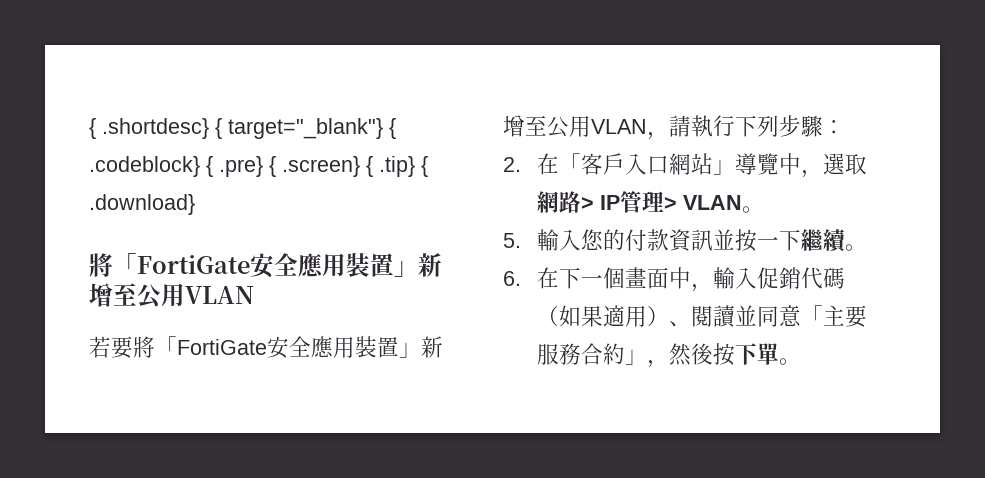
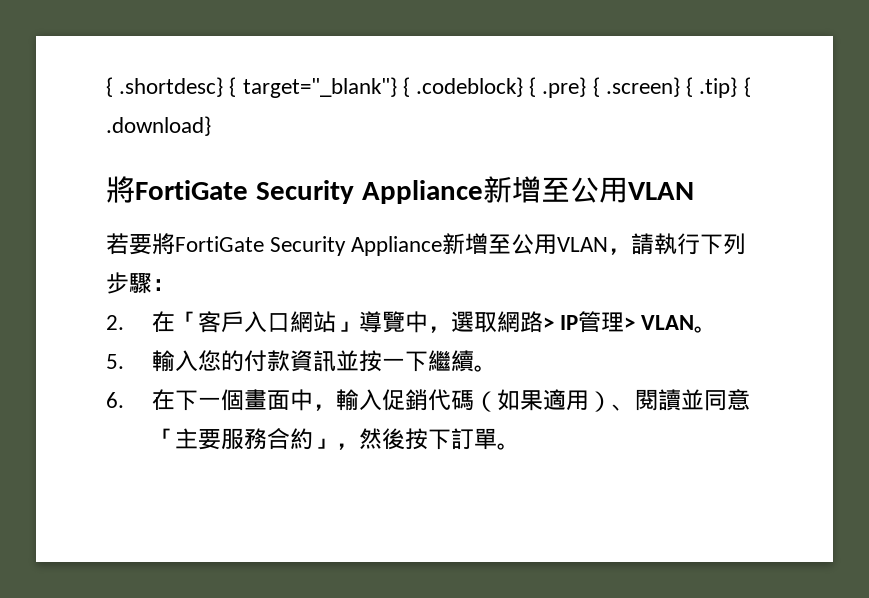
[113,253,418,278] 「FortiGate安全應用裝置」 -> [135,180,483,204] FortiGate Security Appliance
[155,336,421,359] 「FortiGate安全應用裝置」 -> [175,236,443,256] FortiGate Security Appliance
(757, 354) none -> [450,428,474,450] 訂

